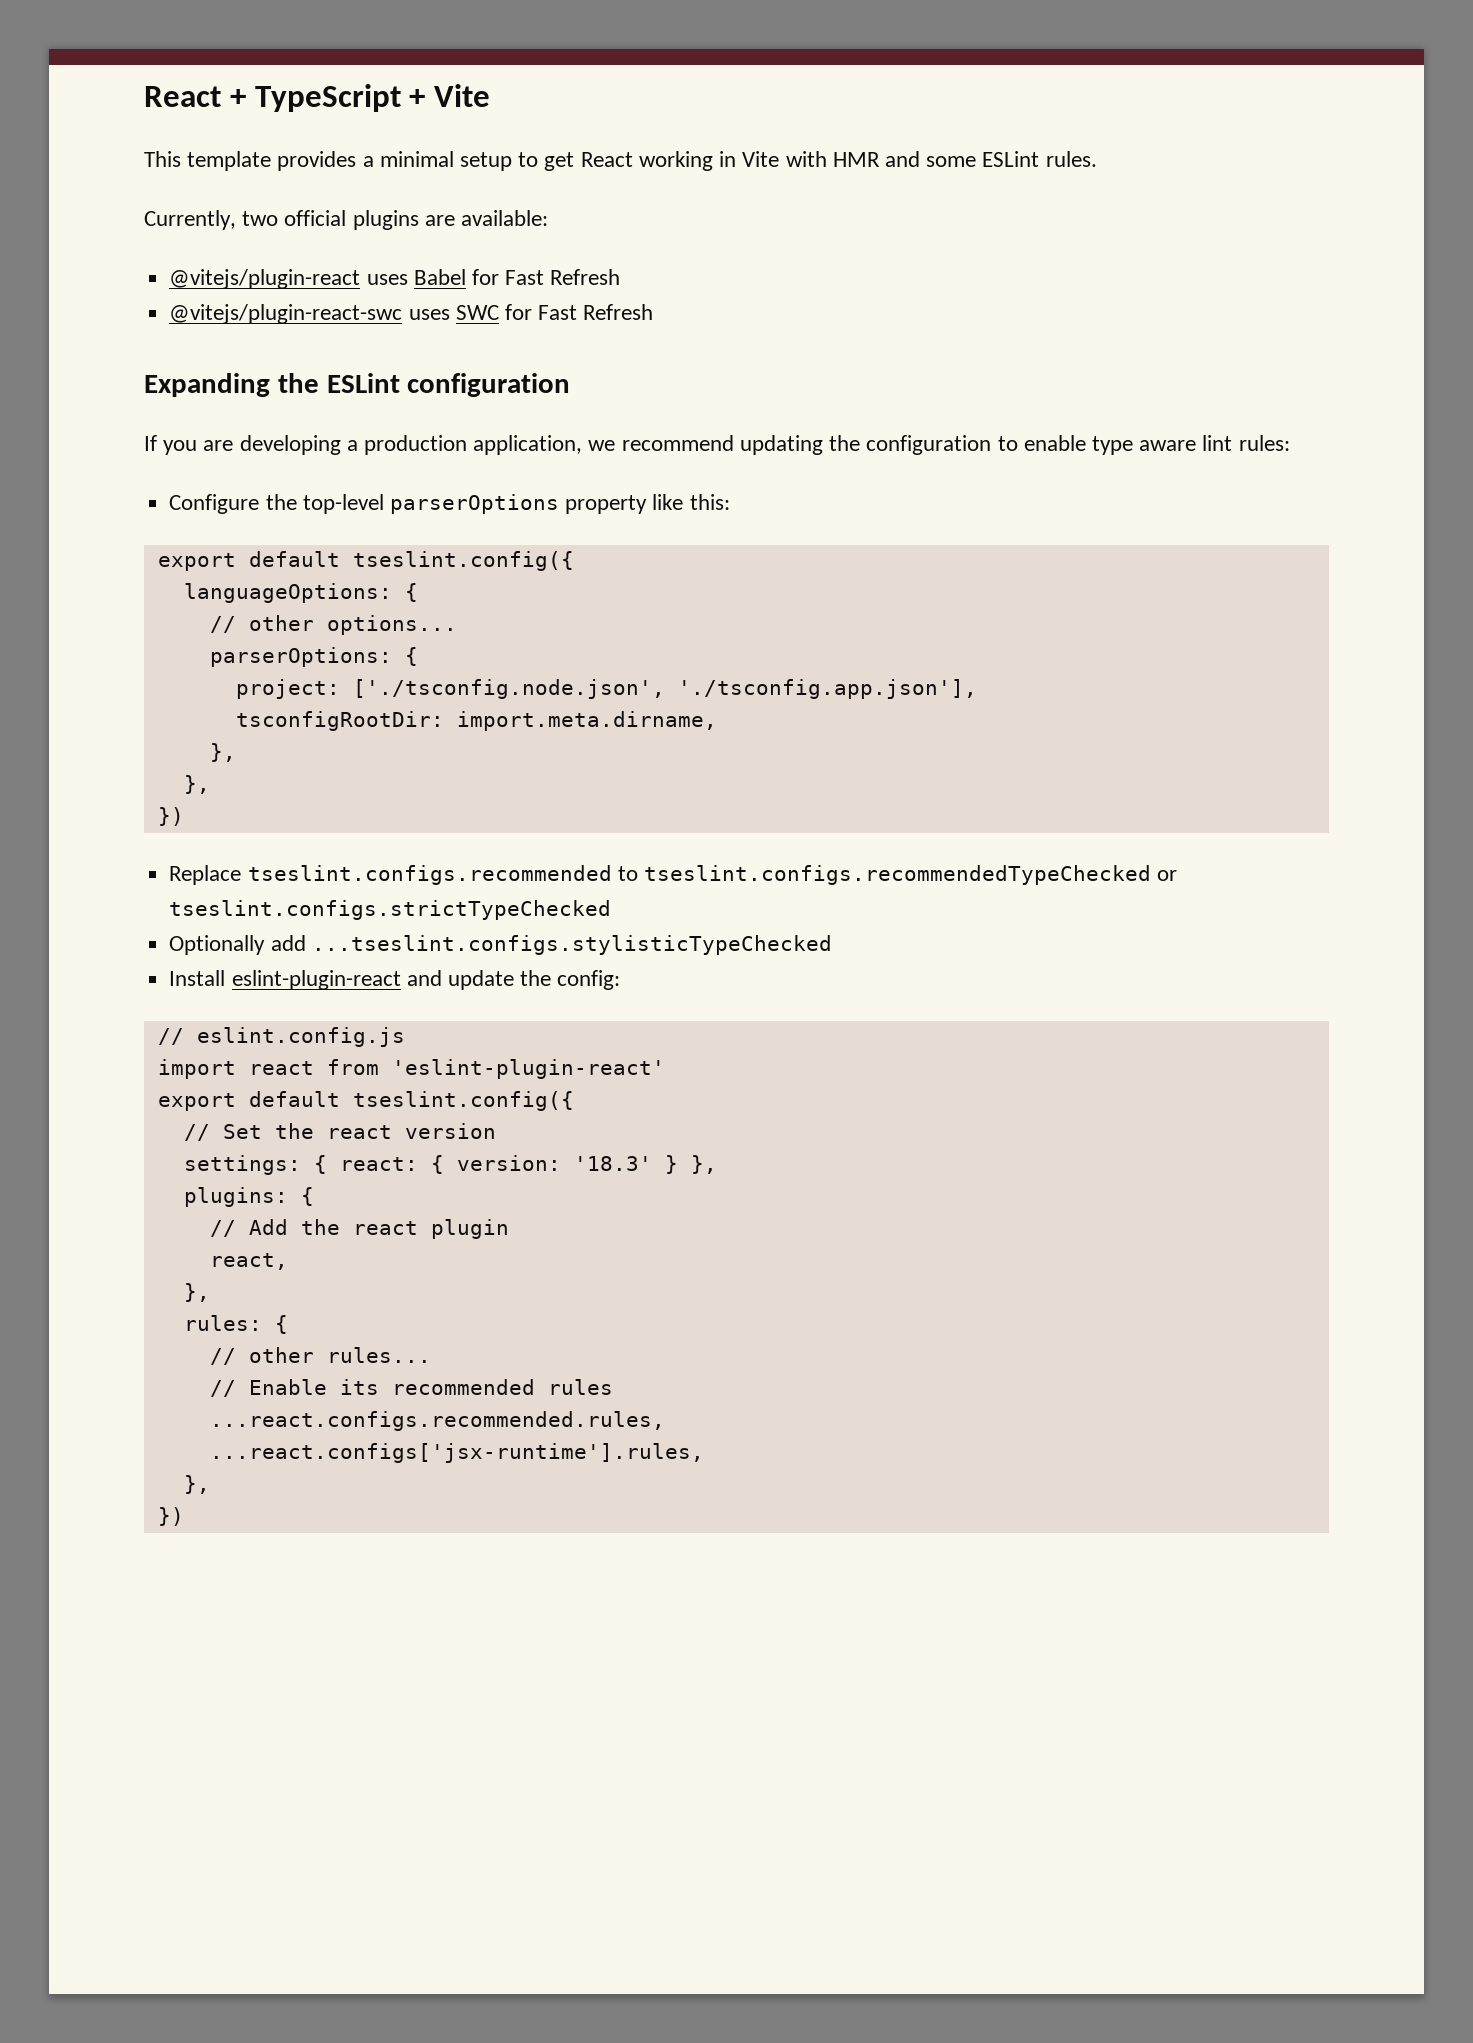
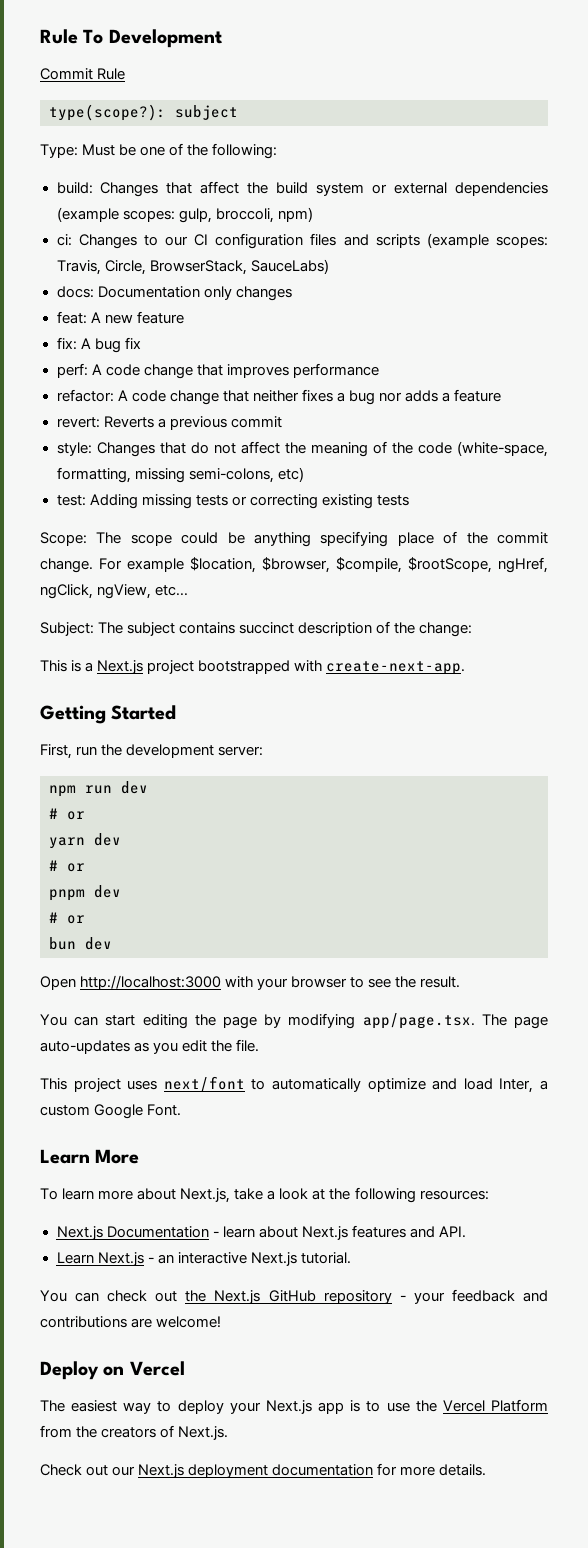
[144,84,491,112] [144,151,1097,171] [144,210,549,230] [169,269,621,289] [169,304,654,324] [144,373,571,397] [144,435,1290,455] [169,494,730,514] [157,551,574,571] [183,583,418,603] [209,615,457,635] [209,647,418,667] [235,679,977,699] [235,711,717,731] [209,743,236,762] [183,775,210,794] [157,807,184,826] [169,865,1178,885] [169,900,612,920] [169,935,832,955] [169,970,621,990] [157,1027,405,1047] [157,1059,665,1079] [157,1091,574,1111] [183,1123,496,1141] [183,1155,717,1175] [183,1187,314,1207] [209,1219,509,1239] [209,1253,288,1270] [183,1283,210,1302] [183,1315,288,1334] [209,1347,431,1365] [209,1379,613,1397] [209,1411,665,1431] [209,1443,704,1463] [183,1475,210,1494] [157,1507,184,1526] React + TypeScript + Vite // This template provides a minimal setup to get React working in Vite with HMR and some ESLint rules. // Currently, two official plugins are available: // @vitejs/plugin-react uses Babel for Fast Refresh // @vitejs/plugin-react-swc uses SWC for Fast Refresh // Expanding the ESLint configuration // If you are developing a production application, we recommend updating the configuration to enable type aware lint rules: // Configure the top-level parserOptions property like this: // export default tseslint.config({ // languageOptions: { // // other options... // parserOptions: { // project: ['./tsconfig.node.json', './tsconfig.app.json'], // tsconfigRootDir: import.meta.dirname, // }, // }, // }) // Replace tseslint.configs.recommended to tseslint.configs.recommendedTypeChecked or tseslint.configs.strictTypeChecked // Optionally add ...tseslint.configs.stylisticTypeChecked // Install eslint-plugin-react and update the config: // // eslint.config.js // import react from 'eslint-plugin-react' // export default tseslint.config({ // // Set the react version // settings: { react: { version: '18.3' } }, // plugins: { // // Add the react plugin // react, // }, // rules: { // // other rules... // // Enable its recommended rules // ...react.configs.recommended.rules, // ...react.configs['jsx-runtime'].rules, // }, // }) -> [40,29,222,48] [40,68,126,80] [49,104,238,121] [40,143,278,159] [56,181,549,197] [56,207,313,223] [56,233,548,249] [56,259,329,275] [56,286,292,301] [56,311,184,324] [56,337,141,353] [56,363,379,379] [56,389,502,405] [56,416,282,430] [56,441,548,457] [56,467,304,483] [56,494,409,509] [40,531,548,547] [40,557,548,573] [40,584,189,599] [40,621,473,637] [40,660,466,675] [40,705,177,724] [40,744,264,759] [49,781,148,797] [49,808,85,820] [49,833,121,849] [49,860,85,872] [49,885,121,901] [49,912,85,924] [49,937,112,950] [40,975,461,990] [40,1013,548,1029] [40,1039,260,1054] [40,1076,549,1093] [40,1104,182,1119] [40,1149,140,1164] [40,1187,489,1203] [56,1225,466,1240] [56,1252,351,1266] [40,1289,548,1304] [40,1316,222,1328] [40,1361,185,1380] [40,1399,548,1414] [40,1425,229,1440] [40,1463,487,1478] Rule To Development // Commit Rule // type(scope?): subject // Type: Must be one of the following: // build: Changes that affect the build system or external dependencies (example scopes: gulp, broccoli, npm) // ci: Changes to our CI configuration files and scripts (example scopes: Travis, Circle, BrowserStack, SauceLabs) // docs: Documentation only changes // feat: A new feature // fix: A bug fix // perf: A code change that improves performance // refactor: A code change that neither fixes a bug nor adds a feature // revert: Reverts a previous commit // style: Changes that do not affect the meaning of the code (white-space, formatting, missing semi-colons, etc) // test: Adding missing tests or correcting existing tests // Scope: The scope could be anything specifying place of the commit change. For example $location, $browser, $compile, $rootScope, ngHref, ngClick, ngView, etc... // Subject: The subject contains succinct description of the change: // This is a Next.js project bootstrapped with create-next-app. // Getting Started // First, run the development server: // npm run dev // # or // yarn dev // # or // pnpm dev // # or // bun dev // Open http://localhost:3000 with your browser to see the result. // You can start editing the page by modifying app/page.tsx. The page auto-updates as you edit the file. // This project uses next/font to automatically optimize and load Inter, a custom Google Font. // Learn More // To learn more about Next.js, take a look at the following resources: // Next.js Documentation - learn about Next.js features and API. // Learn Next.js - an interactive Next.js tutorial. // You can check out the Next.js GitHub repository - your feedback and contributions are welcome! // Deploy on Vercel // The easiest way to deploy your Next.js app is to use the Vercel Platform from the creators of Next.js. // Check out our Next.js deployment documentation for more details.

